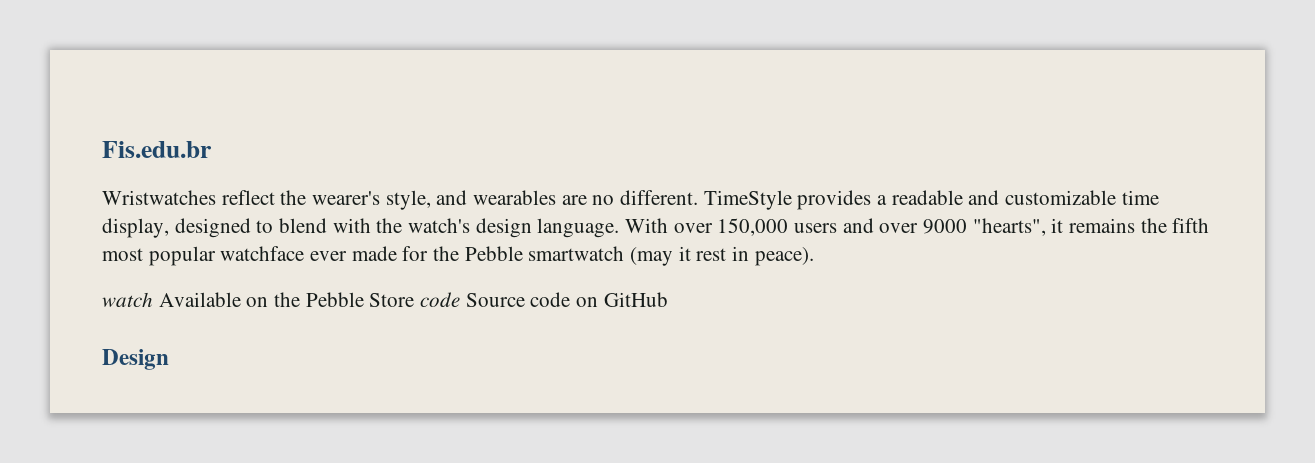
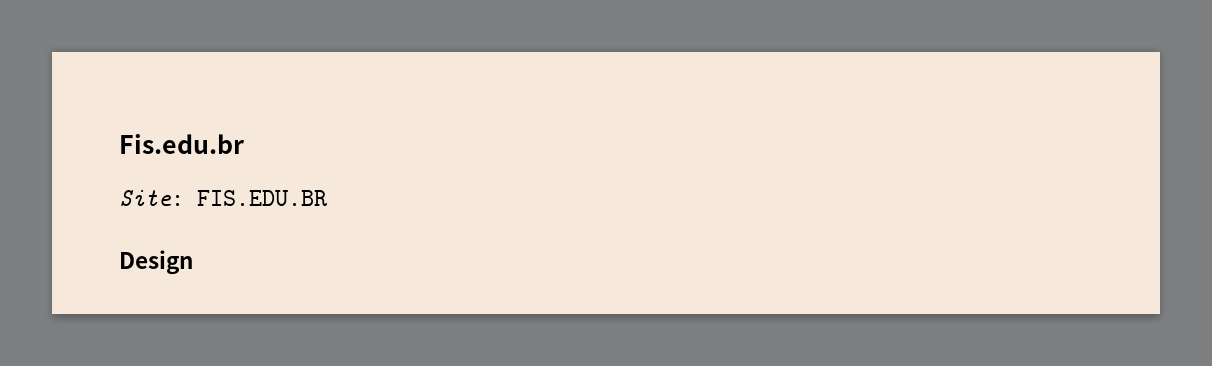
[102,190,1159,210] [102,218,1210,238] [102,246,814,266] [102,292,668,307] Wristwatches reflect the wearer's style, and wearables are no different. TimeStyle provides a readable and customizable time display, designed to blend with the watch's design language. With over 150,000 users and over 9000 "hearts", it remains the fifth most popular watchface ever made for the Pebble smartwatch (may it rest in peace). // watch Available on the Pebble Store code Source code on GitHub -> [119,190,328,206] Site: FIS.EDU.BR

